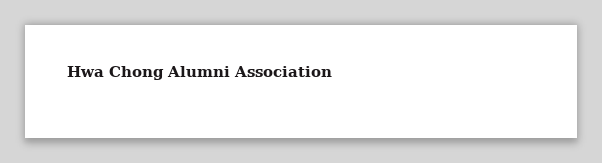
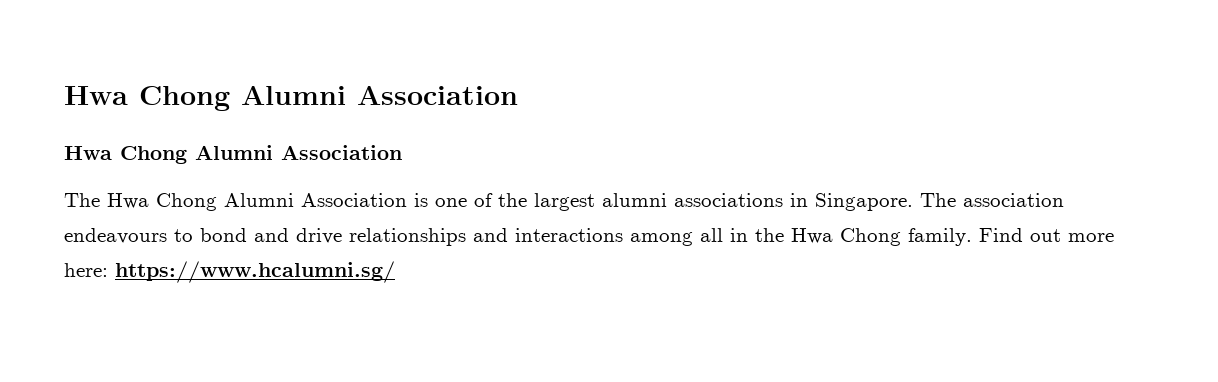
[67,66,332,80] Hwa Chong Alumni Association -> [64,86,518,111] [64,145,402,164] [64,193,1064,211] [64,228,1114,246] [64,261,395,283] Hwa Chong Alumni Association // Hwa Chong Alumni Association // The Hwa Chong Alumni Association is one of the largest alumni associations in Singapore. The association endeavours to bond and drive relationships and interactions among all in the Hwa Chong family. Find out more here: https://www.hcalumni.sg/

